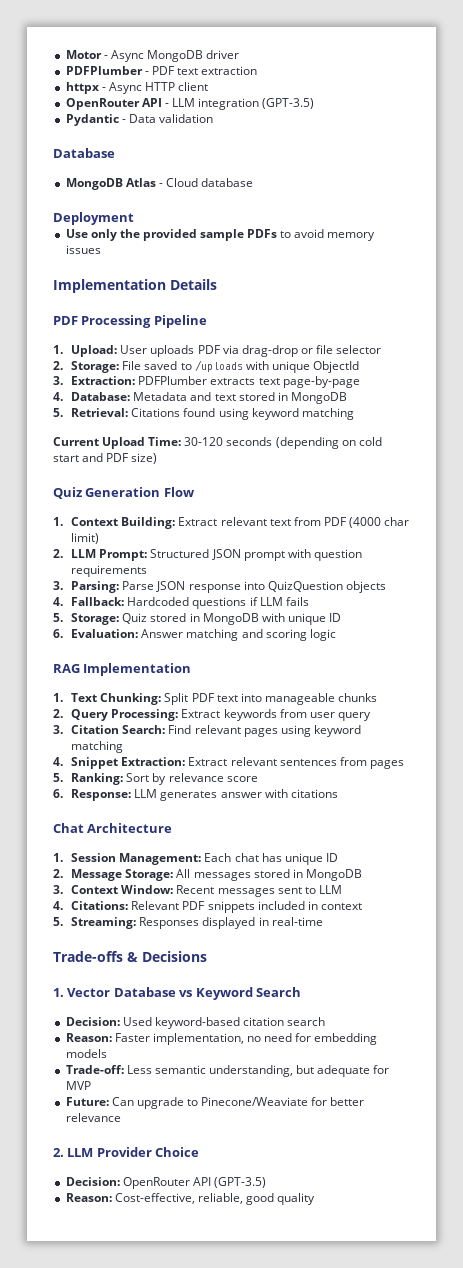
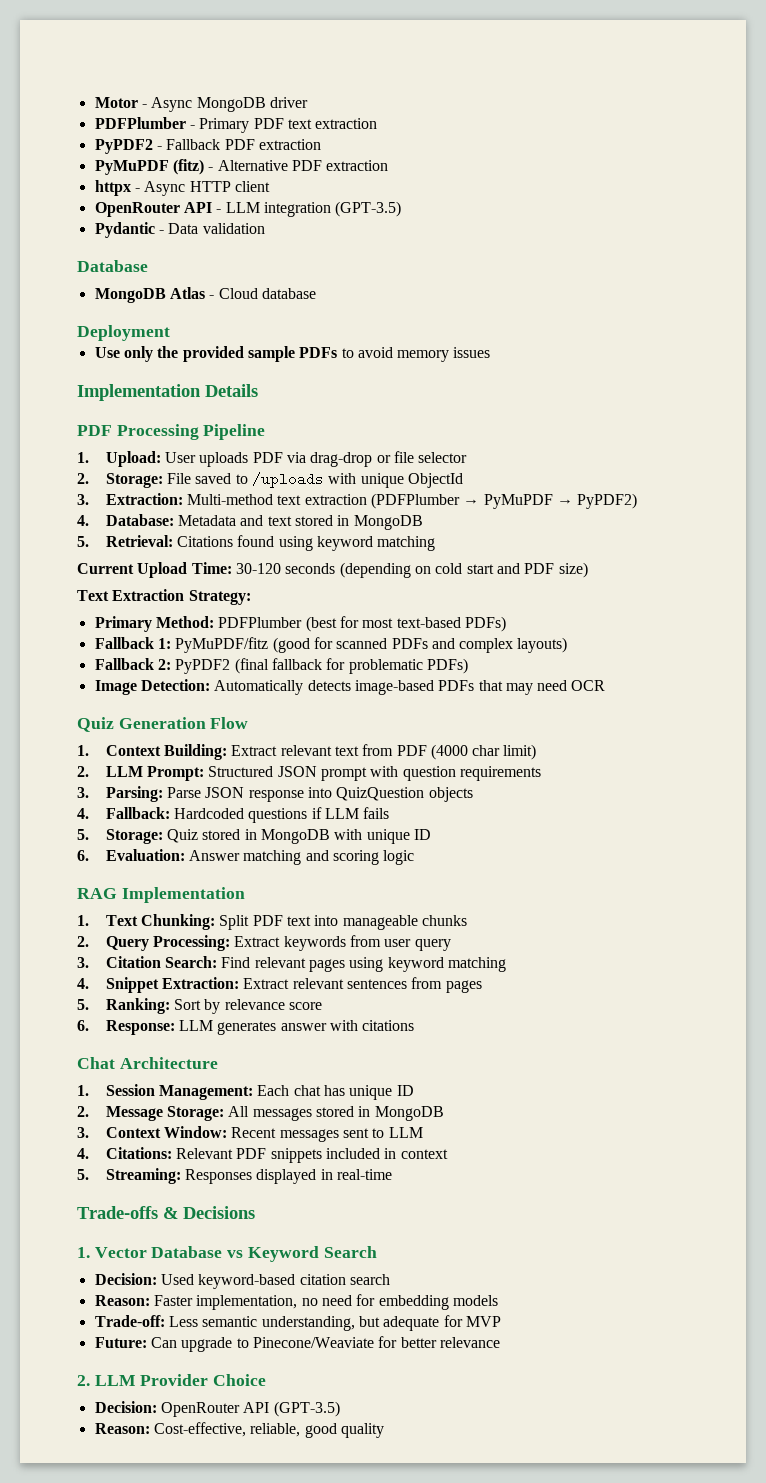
(149, 73) none -> [199,118,250,133] Primary
(258, 70) none -> [94,139,321,154] [94,159,389,175] // PyPDF2 - Fallback PDF extraction // PyMuPDF (fitz) - Alternative PDF extraction
[138,376,360,388] PDFPlumber extracts text page-by-page -> [186,493,638,509] Multi-method text extraction (PDFPlumber → PyMuPDF → PyPDF2)
(158, 458) none -> [77,589,251,605] [94,616,506,632] [94,637,568,653] [94,658,468,674] [94,679,606,695] // Text Extraction Strategy: // Primary Method: PDFPlumber (best for most text-based PDFs) // Fallback 1: PyMuPDF/fitz (good for scanned PDFs and complex layouts) // Fallback 2: PyPDF2 (final fallback for problematic PDFs) // Image Detection: Automatically detects image-based PDFs that may need OCR

